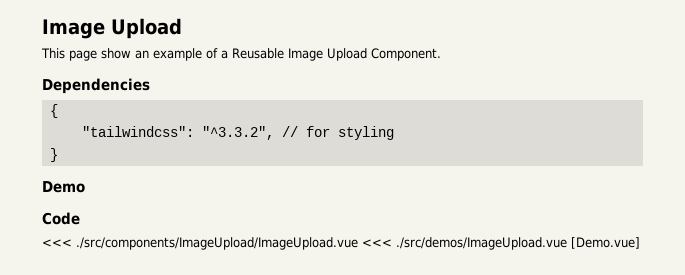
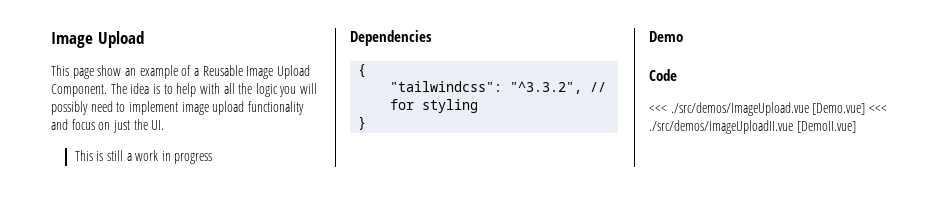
(441, 54) none -> [110,83,318,97] [51,101,304,115] [51,119,165,133] [74,150,213,164] The idea is to help with all the logic you will possibly need to implement image upload functionality and focus on just the UI. // This is still a work in progress
[76,237,640,250] ./src/components/ImageUpload/ImageUpload.vue <<< ./src/demos/ImageUpload.vue [Demo.vue] -> [670,102,887,116] [649,120,856,134] ./src/demos/ImageUpload.vue [Demo.vue] <<< ./src/demos/ImageUploadII.vue [DemoII.vue]

